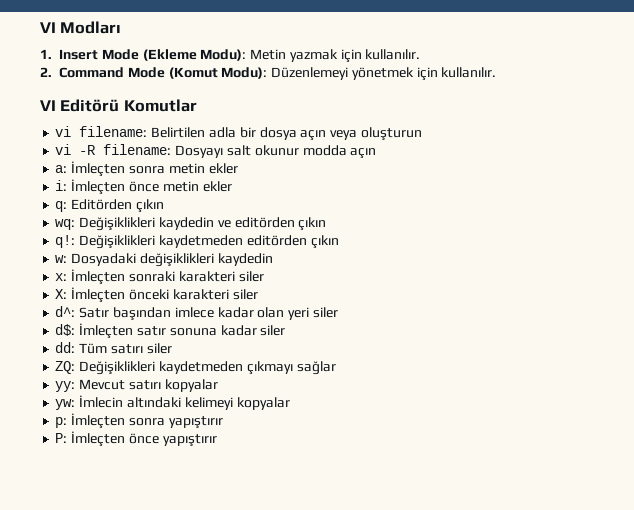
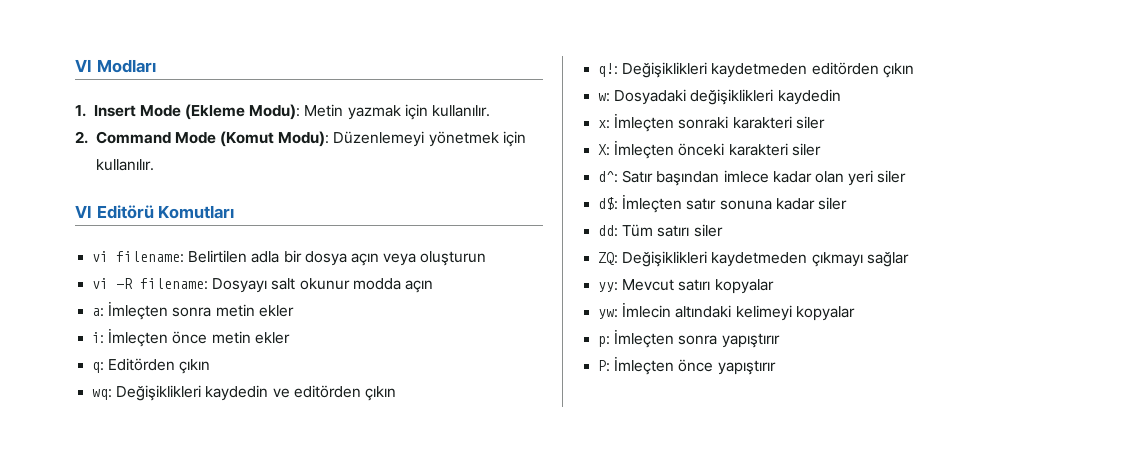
[123,99,197,112] Komutlar -> [158,205,235,219] Komutları

